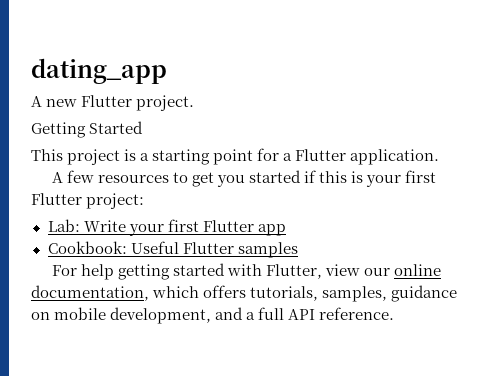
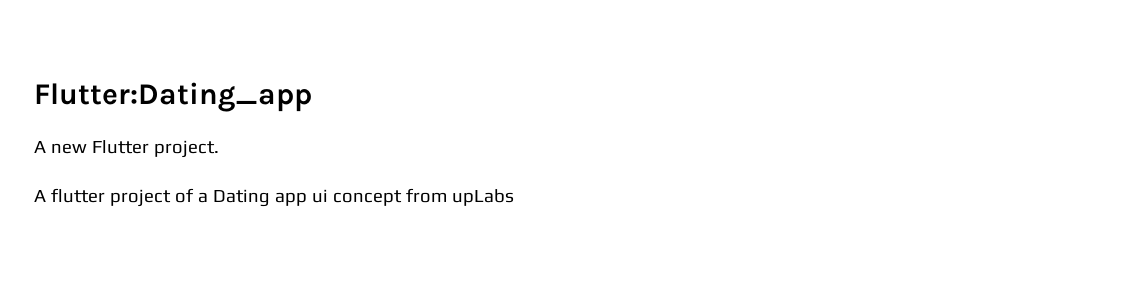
[31,58,167,84] dating_app -> [34,82,312,112] Flutter:Dating_app
[31,121,144,138] [31,148,440,165] [51,170,437,187] [31,193,145,209] [47,219,286,236] [47,241,298,258] [51,263,441,280] [31,285,458,302] [31,307,395,324] Getting Started // This project is a starting point for a Flutter application. // A few resources to get you started if this is your first Flutter project: // Lab: Write your first Flutter app // Cookbook: Useful Flutter samples // For help getting started with Flutter, view our online documentation, which offers tutorials, samples, guidance on mobile development, and a full API reference. -> [34,188,514,207] A flutter project of a Dating app ui concept from upLabs

